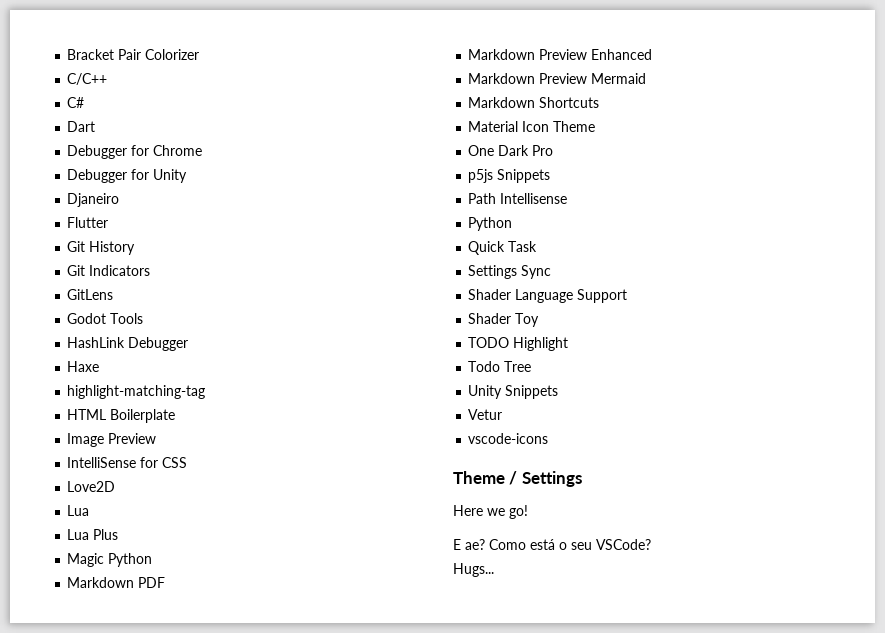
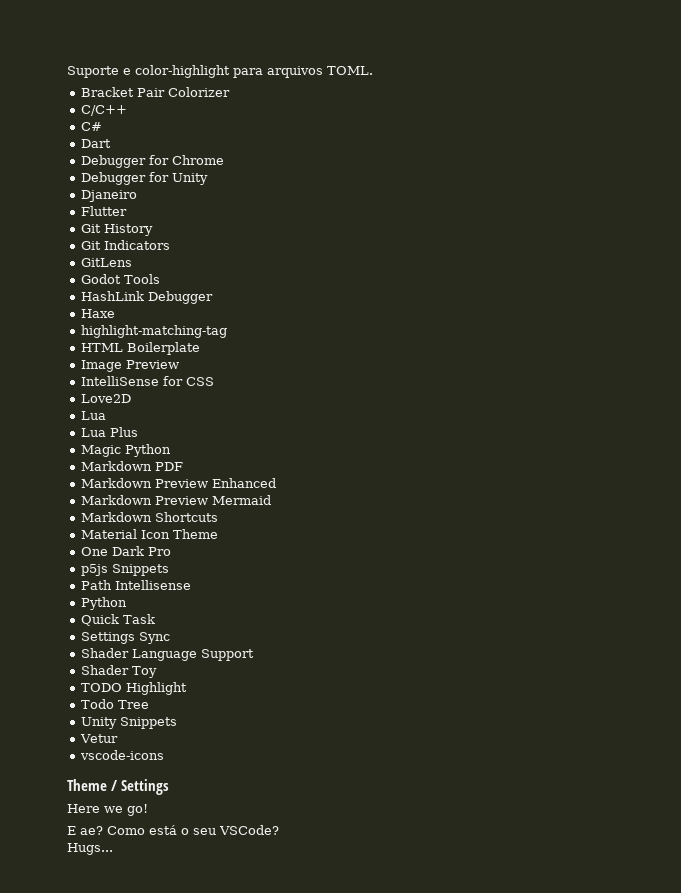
(67, 54) none -> [67,65,373,78] Suporte e color-highlight para arquivos TOML. //

